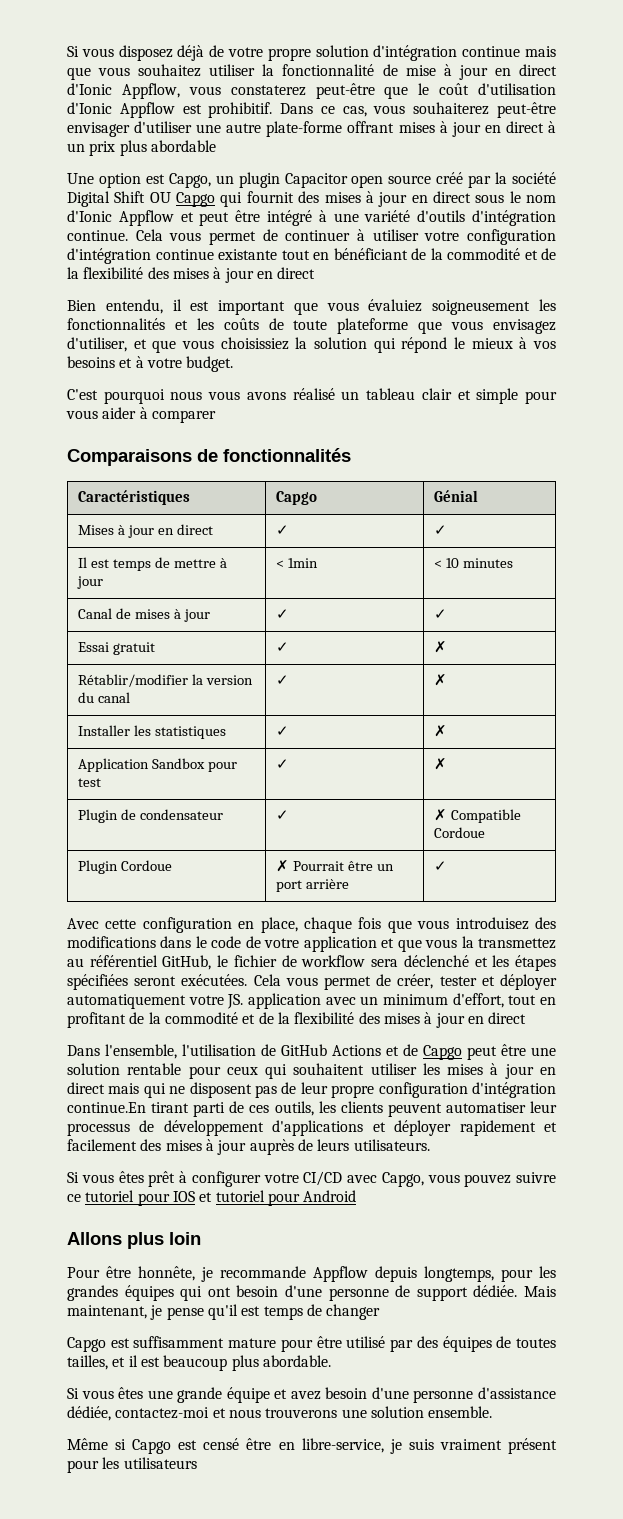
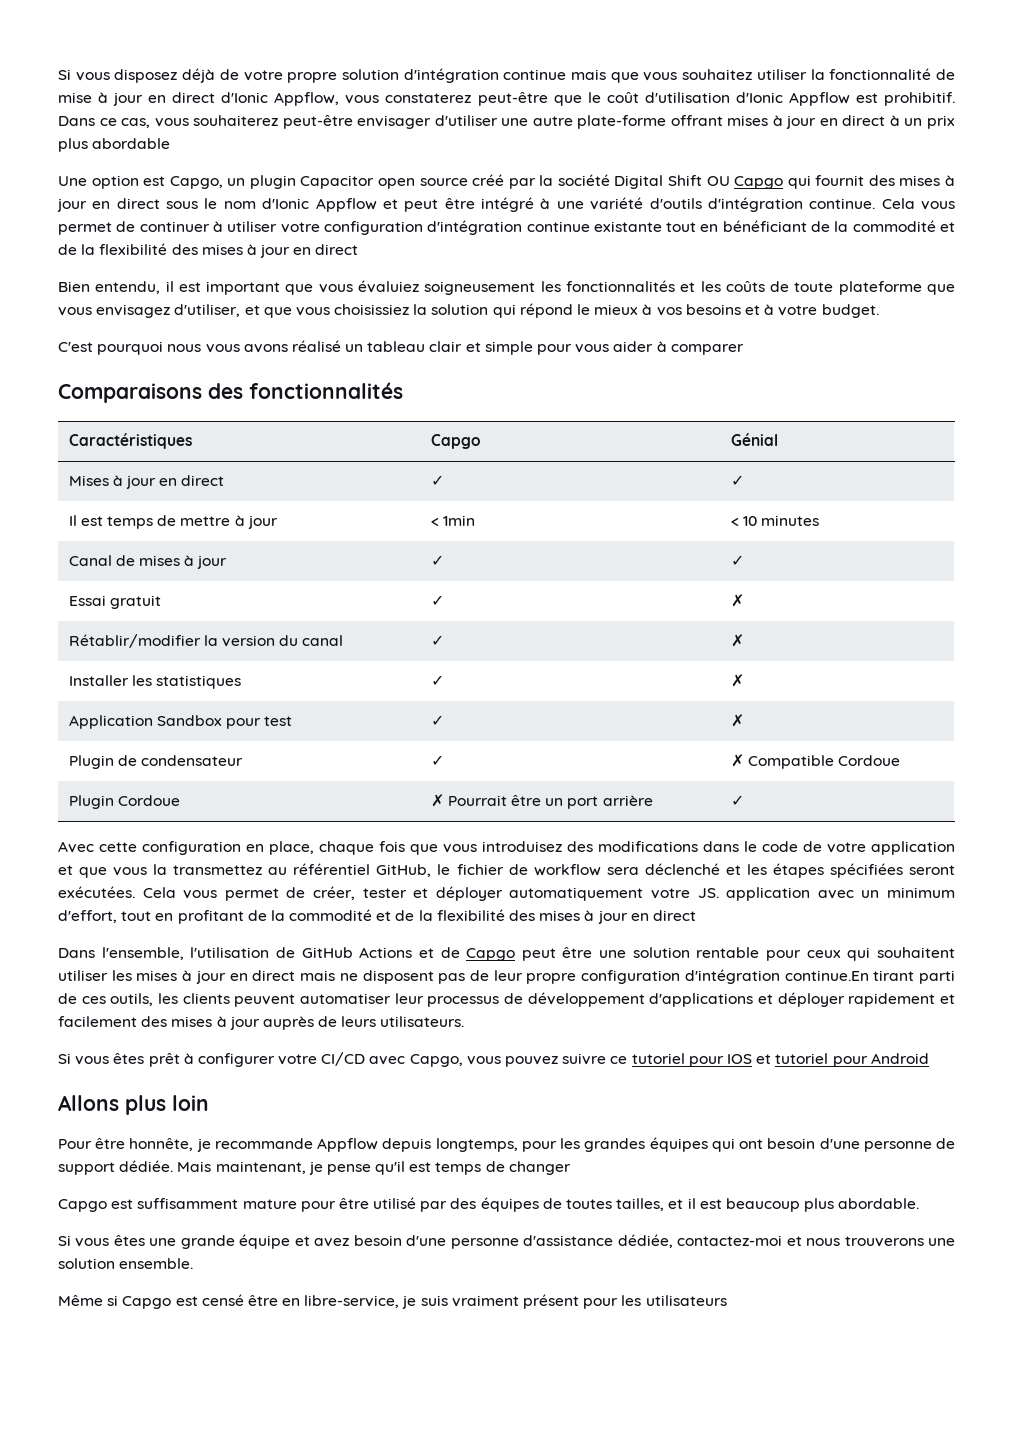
[197,449,218,462] de -> [208,383,243,399] des
[143,1083,166,1098] qui -> (336, 975) none

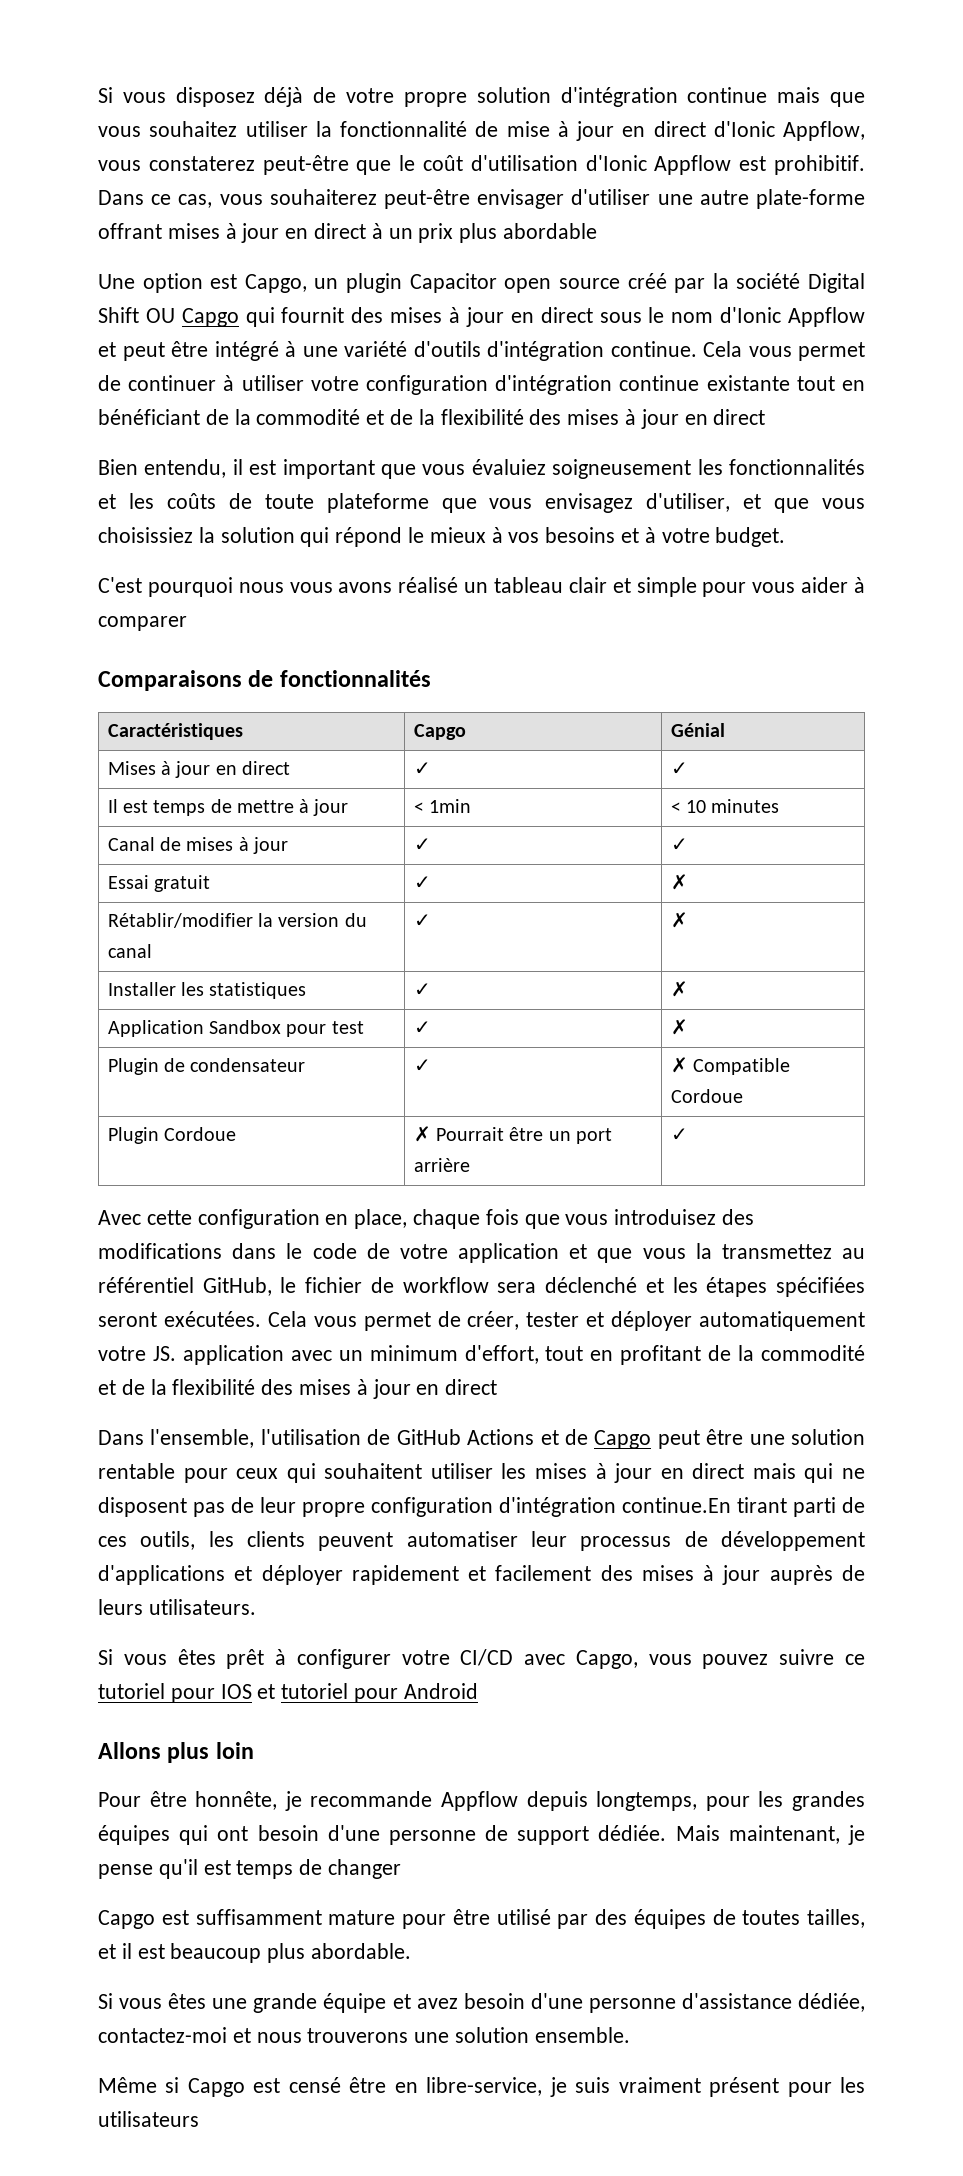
[208,383,243,399] des -> [248,670,274,687] de
(336, 975) none -> [804,1463,834,1483] qui

